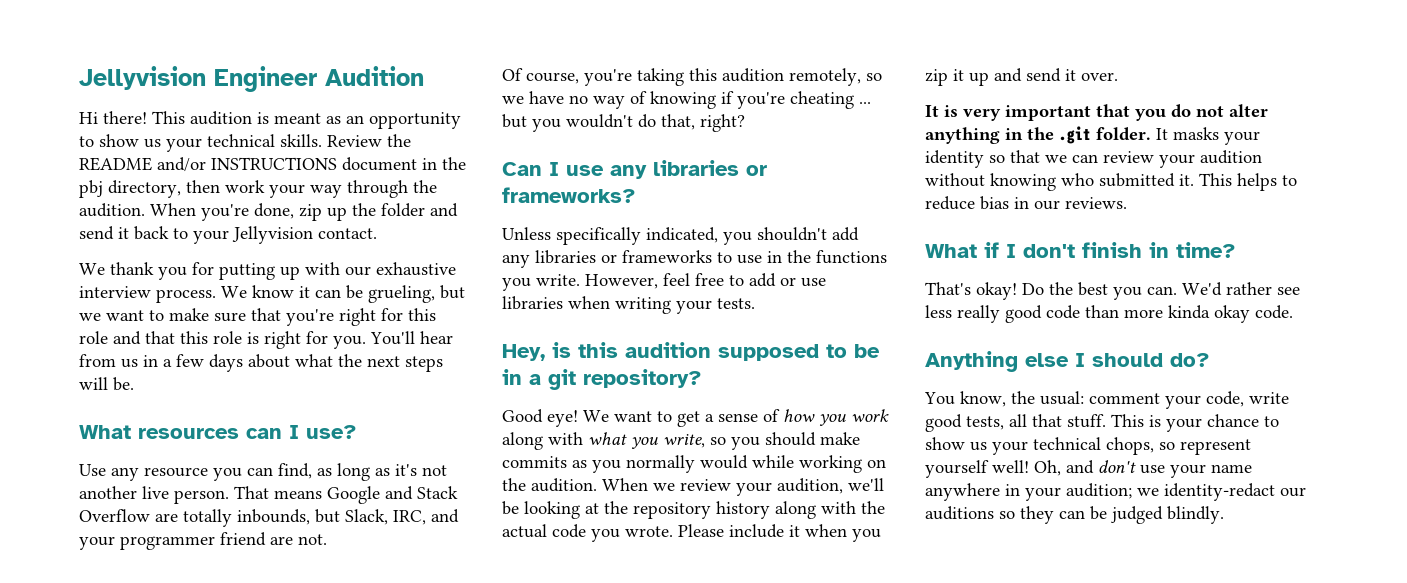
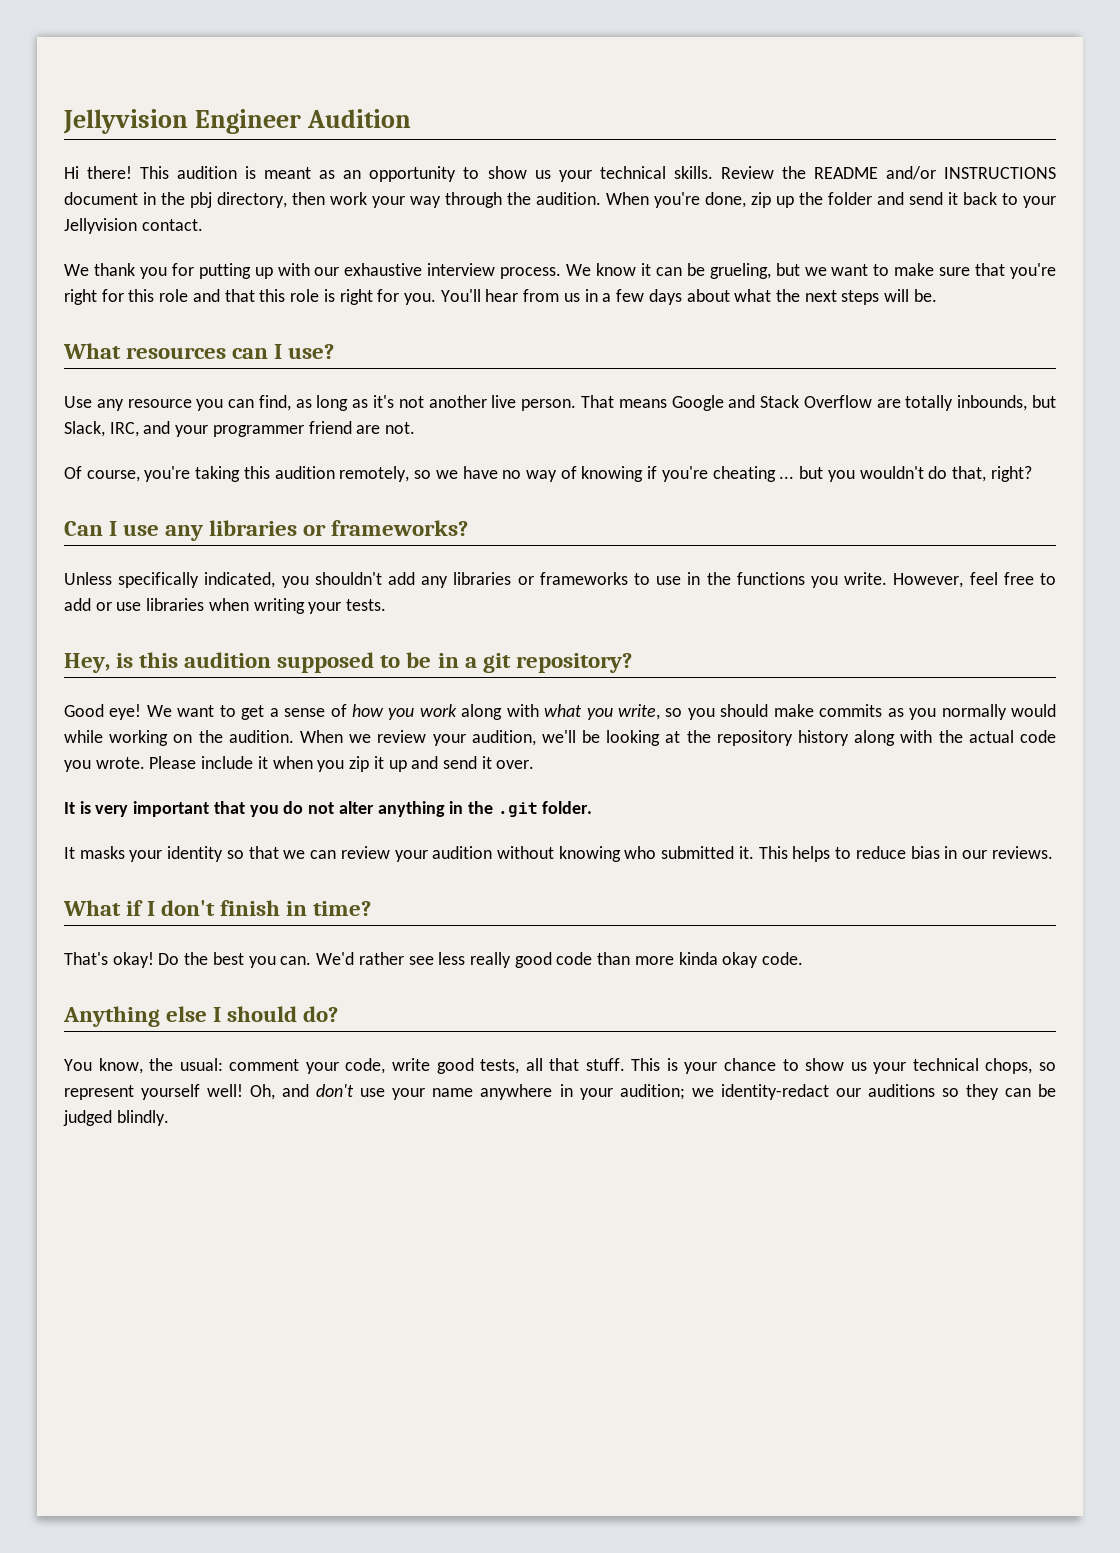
(1151, 134) none -> (593, 807) //

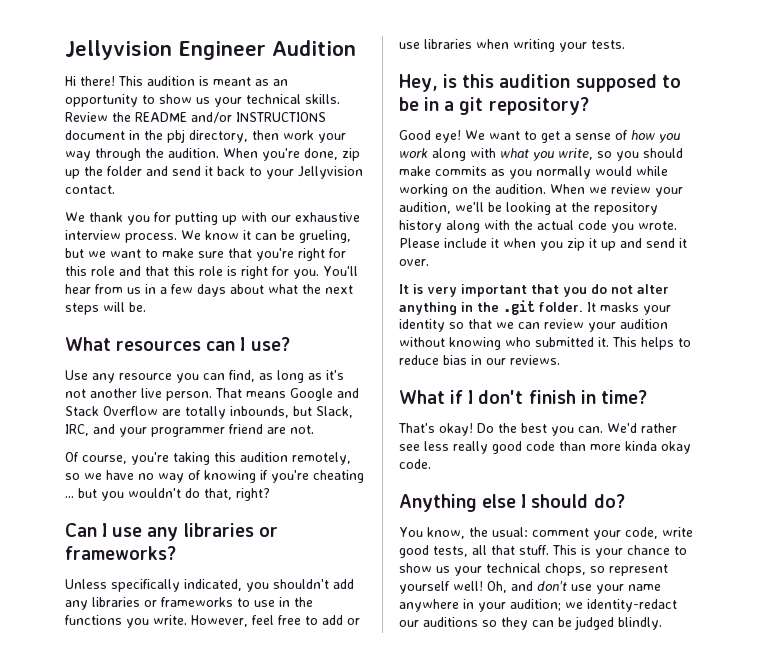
(593, 807) // -> (583, 307) none

